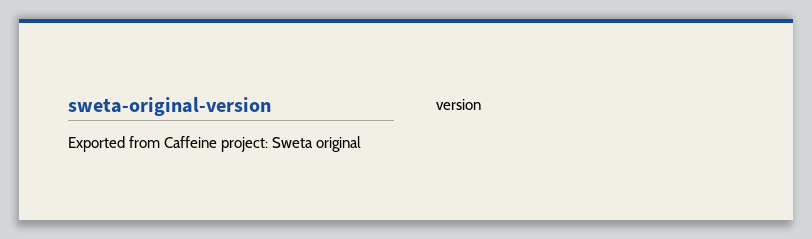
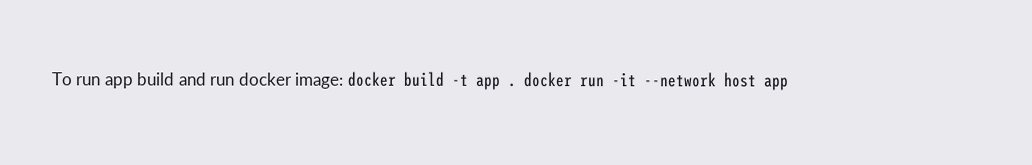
[68,97,271,116] [68,136,362,152] [436,99,481,110] sweta-original-version // Exported from Caffeine project: Sweta original version -> [51,71,789,91] To run app build and run docker image: docker build -t app . docker run -it --network host app

